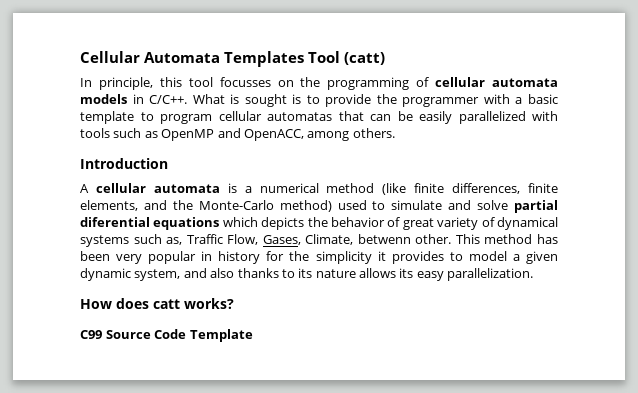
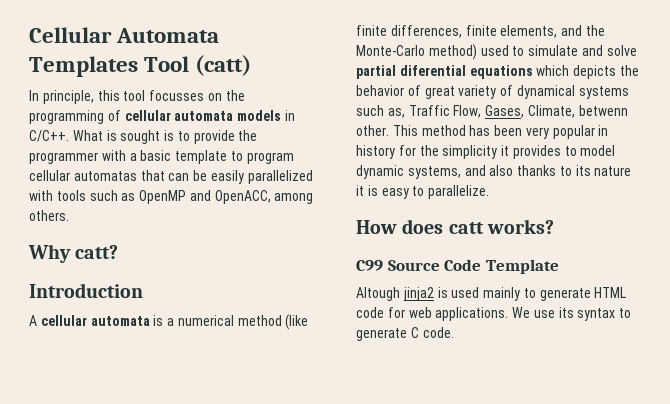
(395, 133) none -> [28,244,119,263] // Why catt?
[512,251,558,264] [80,268,181,281] a given dynamic system, -> [356,165,461,179] dynamic systems,
[359,268,534,281] allows its easy parallelization. -> [356,185,490,199] it is easy to parallelize.
(253, 335) none -> [356,287,627,301] [356,307,632,321] [356,327,454,341] // Altough jinja2 is used mainly to generate HTML code for web applications. We use its syntax to generate C code.

